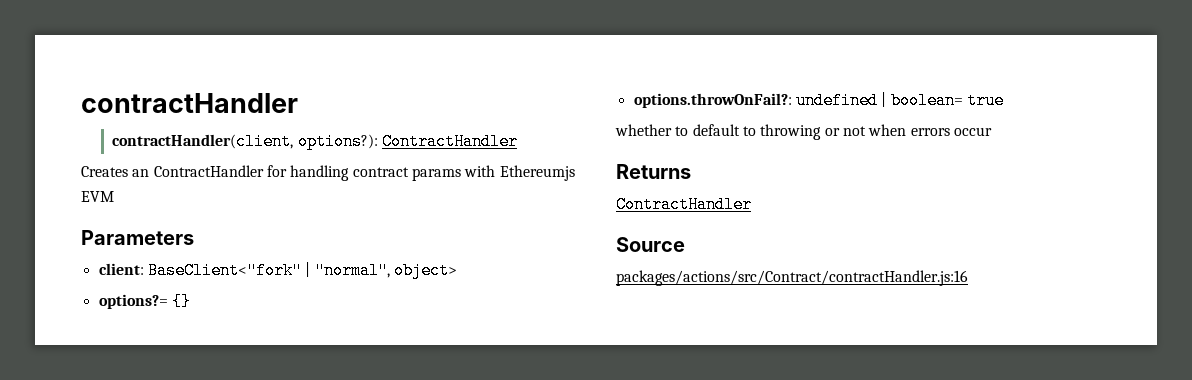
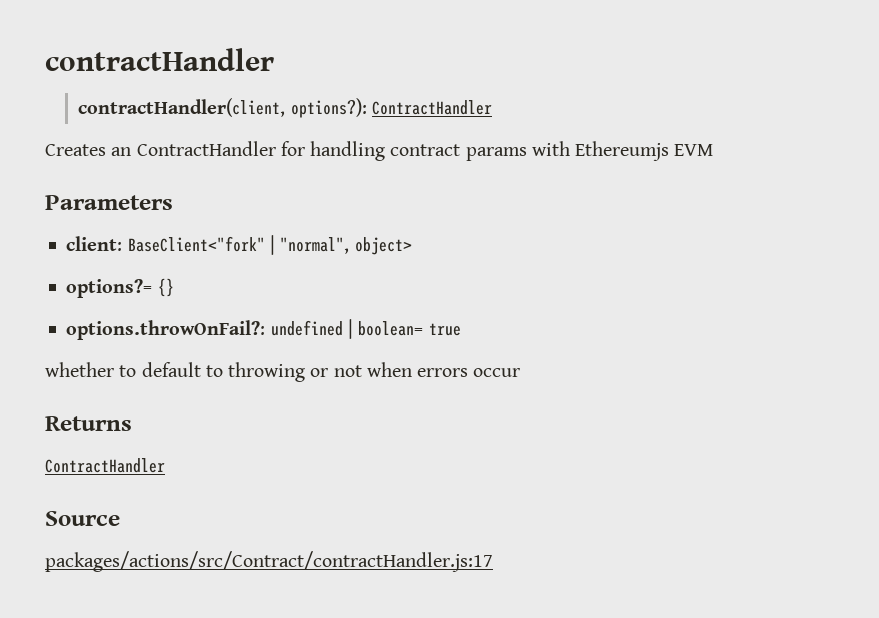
[616,270,968,286] packages/actions/src/Contract/contractHandler.js:16 -> [45,551,493,572] packages/actions/src/Contract/contractHandler.js:17

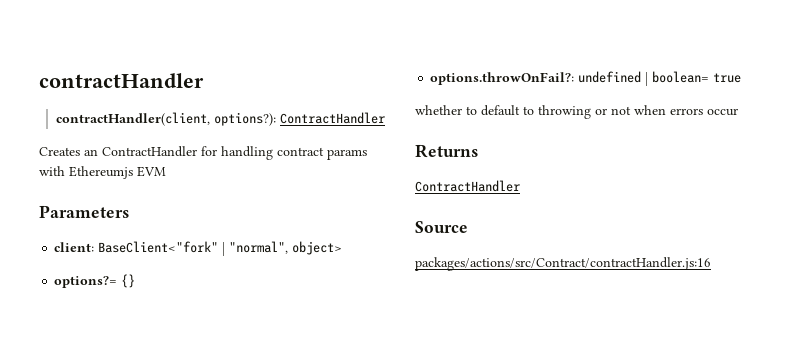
[45,551,493,572] packages/actions/src/Contract/contractHandler.js:17 -> [415,257,711,271] packages/actions/src/Contract/contractHandler.js:16

